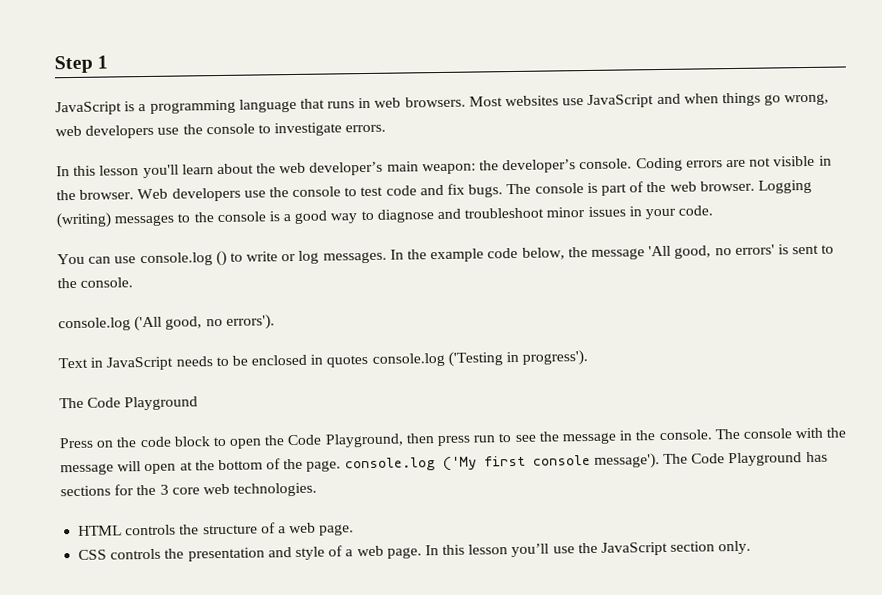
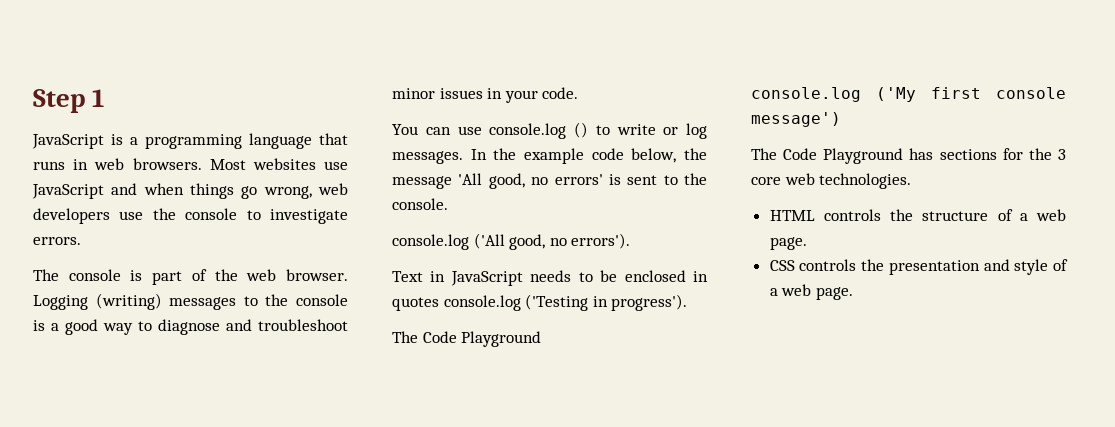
[56,155,832,179] [56,183,504,202] In this lesson you'll learn about the web developer’s main weapon: the developer’s console. Coding errors are not visible in the browser. Web developers use the console to test code and fix bugs. -> (81, 241) none
[59,427,847,449] [60,458,342,476] Press on the code block to open the Code Playground, then press run to see the message in the console. The console with the message will open at the bottom of the page. -> (542, 339) none
[593,453,660,469] message'). -> [751,112,841,127] message') //
[424,540,752,558] In this lesson you’ll use the JavaScript section only. -> (853, 293) none

